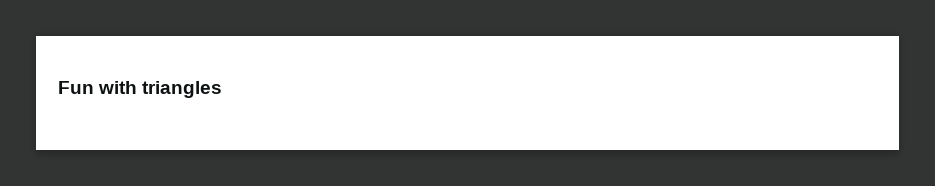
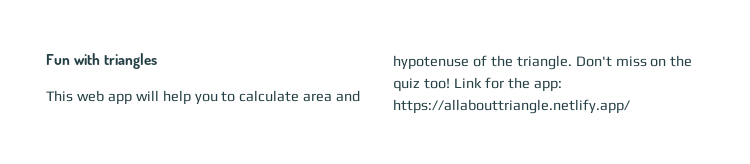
(223, 89) none -> [46,90,361,105] [393,55,693,70] [393,77,562,92] [393,99,630,114] // This web app will help you to calculate area and hypotenuse of the triangle. Don't miss on the quiz too! Link for the app: https://allabouttriangle.netlify.app/

